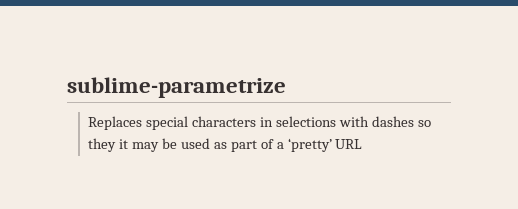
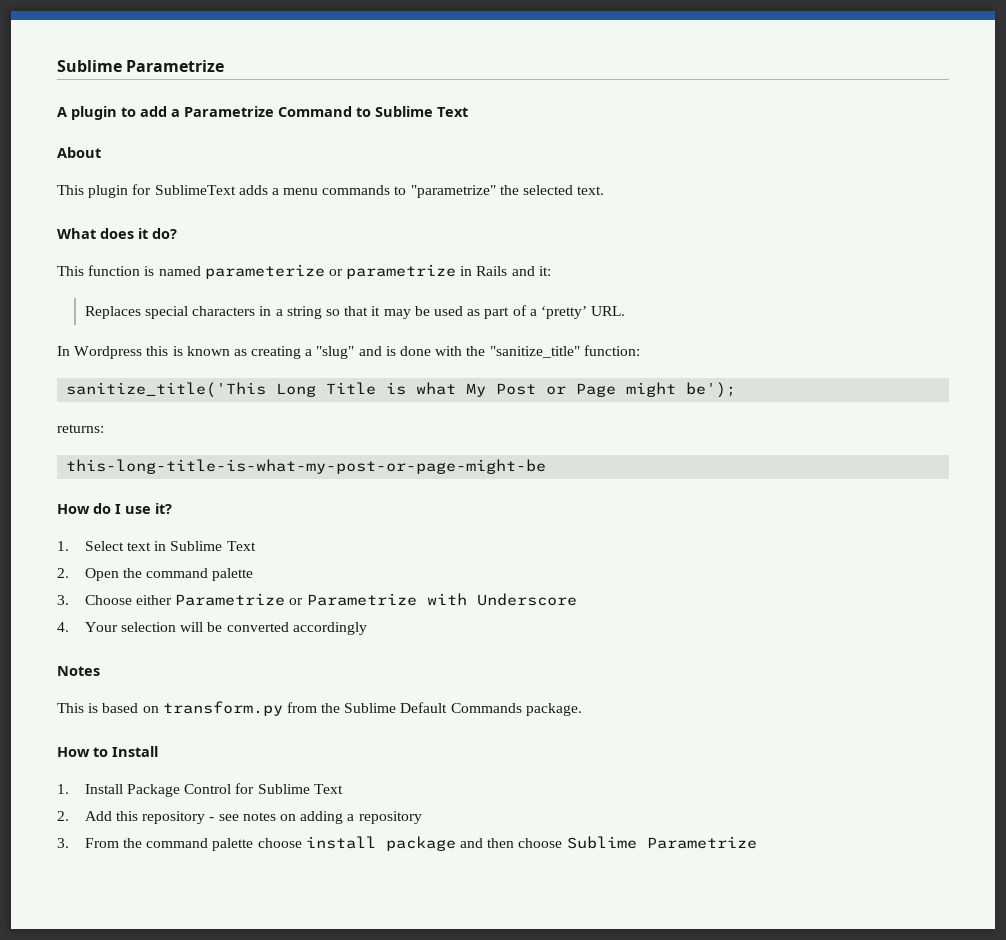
[67,77,286,98] sublime-parametrize -> [57,60,225,72] [57,106,468,120] [57,147,101,158] [57,184,605,198] [57,228,177,239] [57,264,551,279] Sublime Parametrize // A plugin to add a Parametrize Command to Sublime Text // About // This plugin for SublimeText adds a menu commands to "parametrize" the selected text. // What does it do? // This function is named parameterize or parametrize in Rails and it:
[275,116,431,127] [88,138,117,152] selections with dashes so they -> [275,306,369,319] a string so that
[335,139,363,149] URL -> [591,306,626,316] [57,345,640,359] [66,382,737,398] [57,424,104,433] [66,459,547,474] [57,503,172,514] [57,541,256,551] [57,568,254,581] [57,593,577,606] [57,622,367,635] [57,666,100,676] [57,701,582,716] [57,746,158,757] [57,783,343,797] [57,811,422,824] [57,836,757,851] URL. // In Wordpress this is known as creating a "slug" and is done with the "sanitize_title" function: // sanitize_title('This Long Title is what My Post or Page might be'); // returns: // this-long-title-is-what-my-post-or-page-might-be // How do I use it? // 1. Select text in Sublime Text // 2. Open the command palette // 3. Choose either Parametrize or Parametrize with Underscore // 4. Your selection will be converted accordingly // Notes // This is based on transform.py from the Sublime Default Commands package. // How to Install // 1. Install Package Control for Sublime Text // 2. Add this repository - see notes on adding a repository // 3. From the command palette choose install package and then choose Sublime Parametrize

